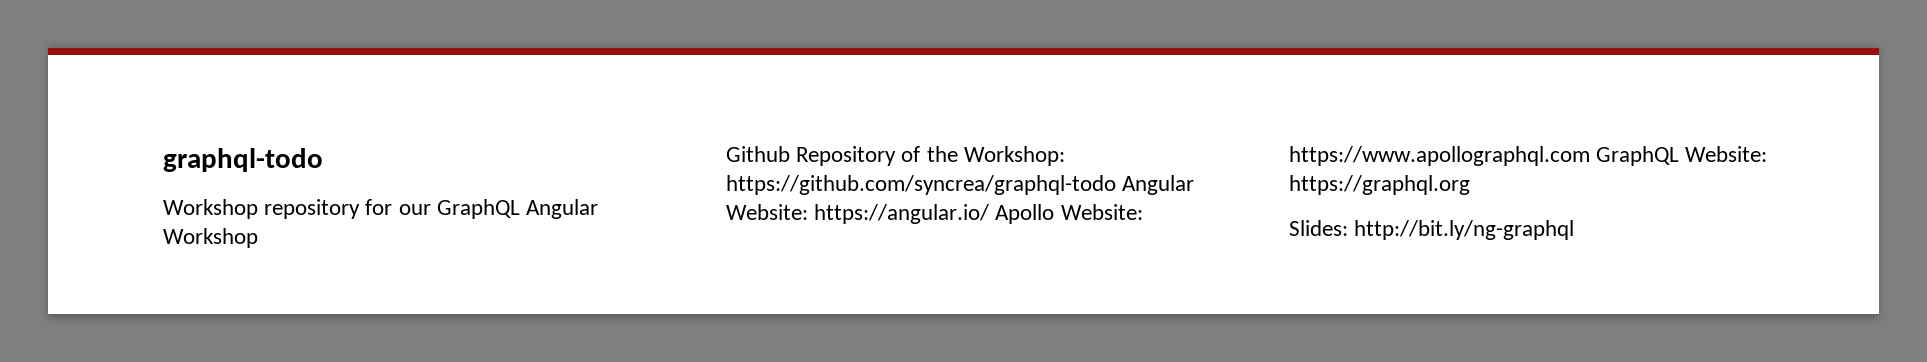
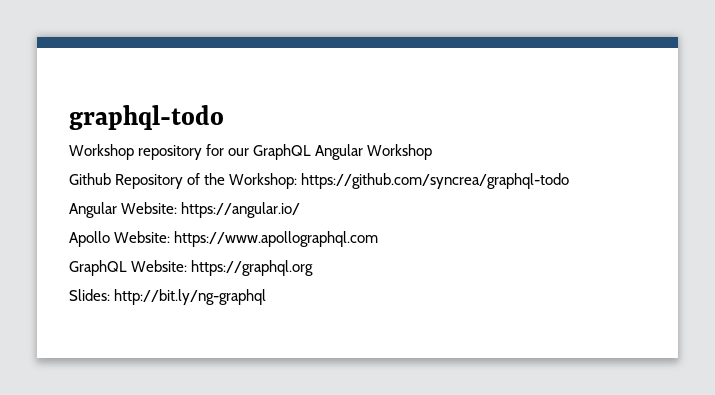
(1116, 185) none -> (570, 181) //
(990, 214) none -> (301, 210) //
(1590, 156) none -> (379, 239) //

